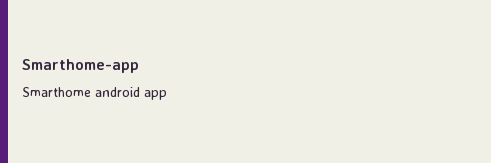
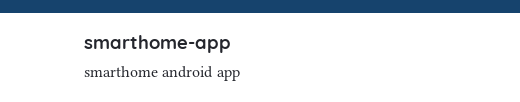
[22,59,139,73] [22,87,91,97] Smarthome-app // Smarthome -> [84,35,231,53] [84,66,158,77] smarthome-app // smarthome

